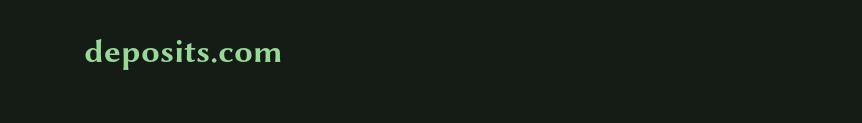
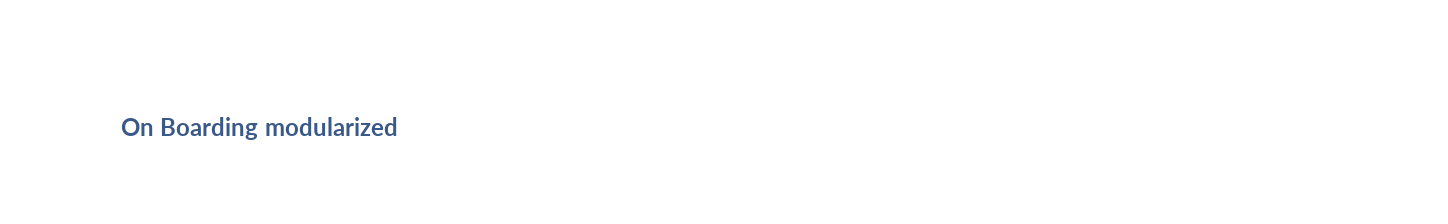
[84,39,283,70] deposits.com -> [121,117,398,140] On Boarding modularized

